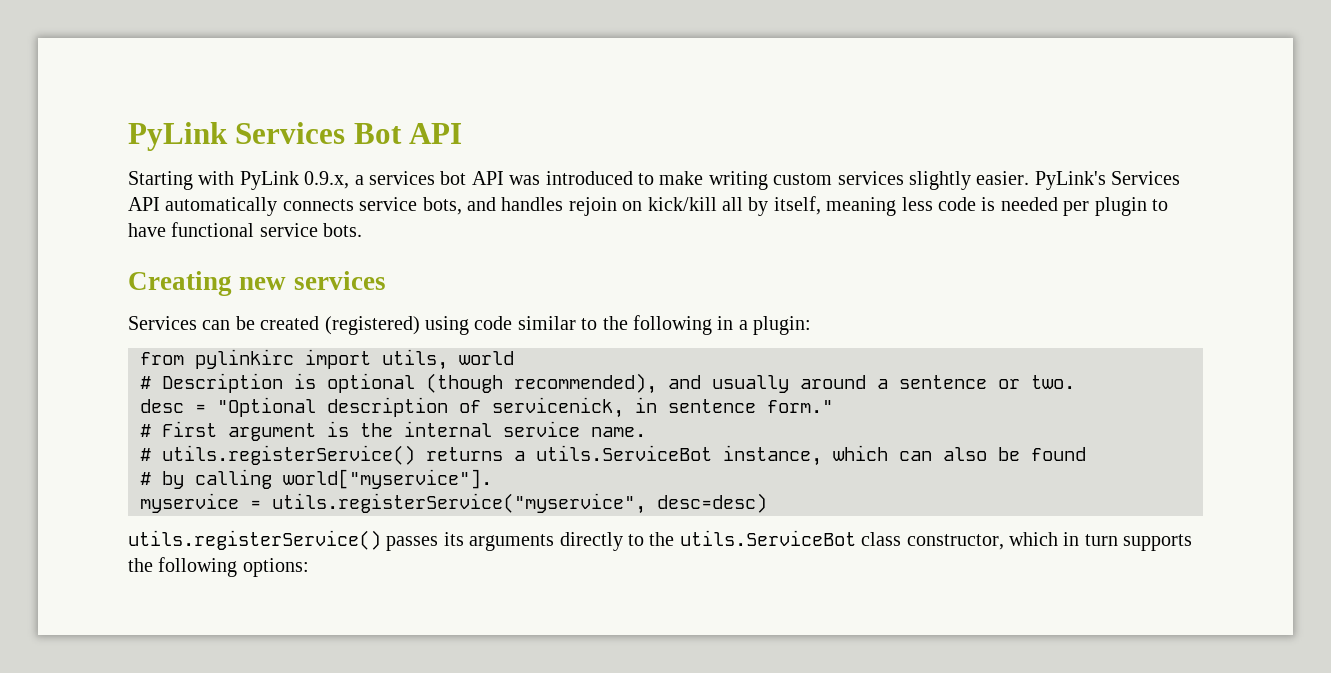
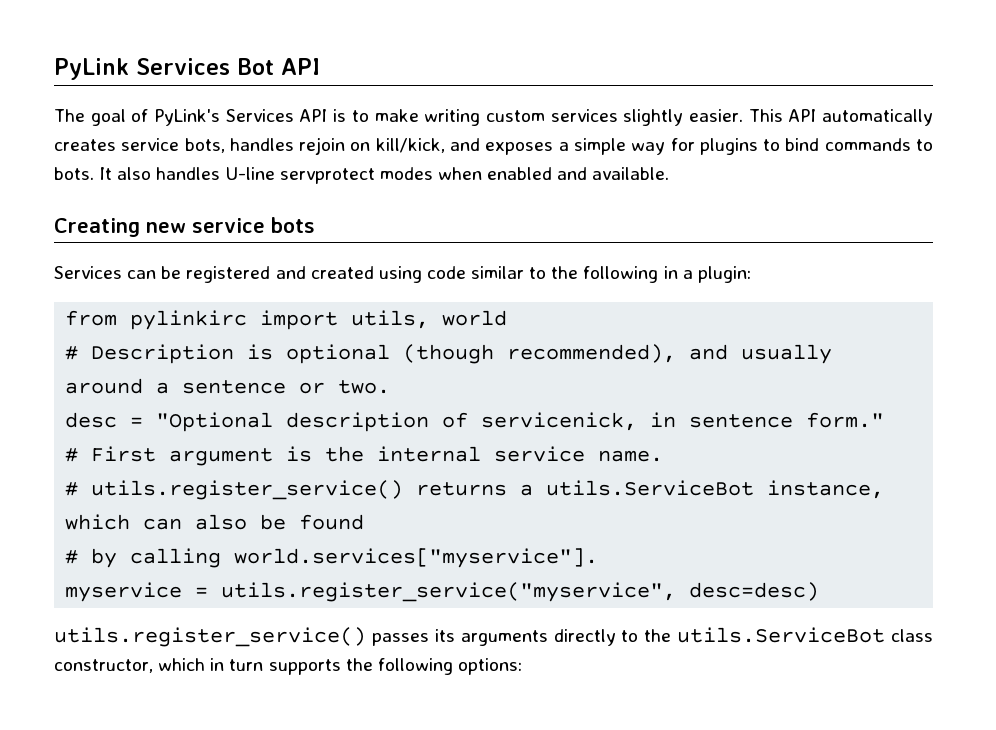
[128,171,633,190] Starting with PyLink 0.9.x, a services bot API was introduced -> [54,109,347,126] The goal of PyLink's Services API is
[1034,171,1181,190] PyLink's Services -> [748,109,783,122] This
[282,199,354,211] connects -> [54,139,116,151] creates
[467,197,496,211] and -> (225, 145) none
[647,196,1168,216] [128,222,363,237] kick/kill all by itself, meaning less code is needed per plugin to have functional service bots. -> [375,138,933,155] [54,167,670,184] kill/kick, and exposes a simple way for plugins to bind commands to bots. It also handles U-line servprotect modes when enabled and available.
[293,271,386,290] services -> [192,217,315,233] service bots
[260,316,420,335] created (registered) -> [186,266,374,283] registered and created
[162,445,415,465] utils.registerService() -> [91,480,404,500] utils.register_service()
[283,469,492,489] world["myservice"]. -> [234,548,599,568] world.services["myservice"].
[272,493,646,514] utils.registerService("myservice", -> [221,582,677,602] utils.register_service("myservice",
[128,530,381,550] utils.registerService() -> [54,627,366,647] utils.register_service()

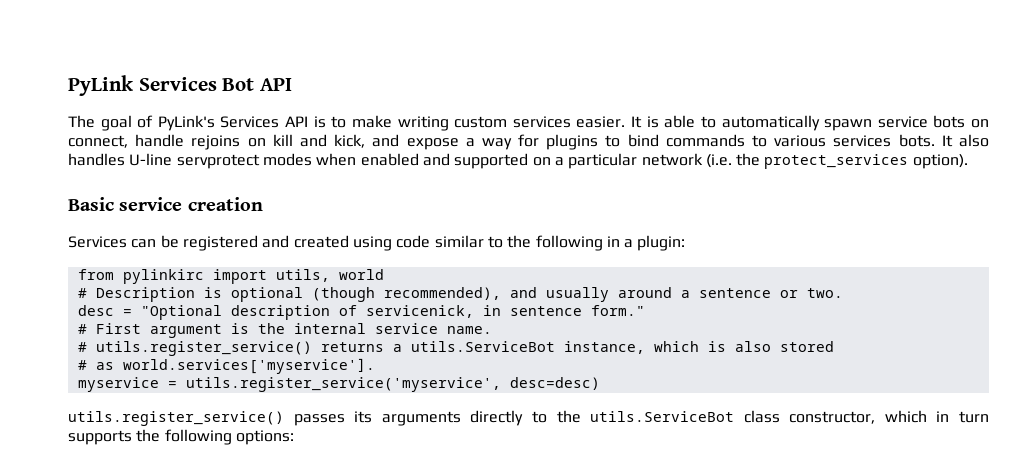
[623,109,933,126] [54,137,626,155] slightly easier. This API automatically creates service bots, handles rejoin on kill/kick, and exposes a simple -> [576,115,989,131] [68,134,475,150] easier. It is able to automatically spawn service bots on connect, handle rejoins on kill and kick, and expose a
(933, 145) none -> [774,135,892,147] various services
[592,167,670,180] [54,217,315,237] available. // Creating new service bots -> [454,153,968,169] [68,197,263,211] supported on a particular network (i.e. the protect_services option). // Basic service creation
[143,514,365,530] [65,548,599,568] can also be found // # by calling world.services["myservice"]. -> [707,341,834,352] [77,358,375,374] is also stored // # as world.services['myservice'].
[221,582,677,602] utils.register_service("myservice", -> [185,377,501,392] utils.register_service('myservice',

